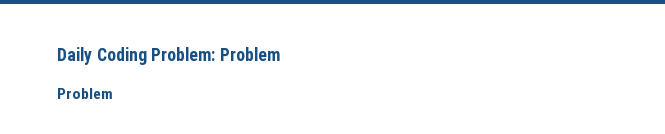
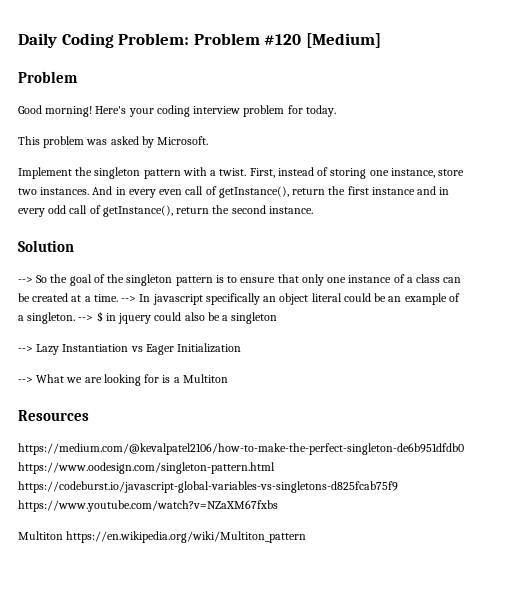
[57,88,113,99] // Problem -> [264,33,381,48] [18,71,78,83] [18,105,336,117] [18,136,209,148] [18,167,465,179] [18,186,450,198] [18,205,313,217] [18,240,74,252] [18,274,462,286] [18,293,460,305] [18,311,278,324] [18,343,242,355] [18,374,228,386] [18,410,89,421] [18,443,464,455] [18,462,275,474] [18,481,398,493] [18,500,278,512] [18,531,307,543] #120 [Medium] // Problem // Good morning! Here's your coding interview problem for today. // This problem was asked by Microsoft. // Implement the singleton pattern with a twist. First, instead of storing one instance, store two instances. And in every even call of getInstance(), return the first instance and in every odd call of getInstance(), return the second instance. // Solution // --> So the goal of the singleton pattern is to ensure that only one instance of a class can be created at a time. --> In javascript specifically an object literal could be an example of a singleton. --> $ in jquery could also be a singleton // --> Lazy Instantiation vs Eager Initialization // --> What we are looking for is a Multiton // Resources // https://medium.com/@kevalpatel2106/how-to-make-the-perfect-singleton-de6b951dfdb0 https://www.oodesign.com/singleton-pattern.html https://codeburst.io/javascript-global-variables-vs-singletons-d825fcab75f9 https://www.youtube.com/watch?v=NZaXM67fxbs // Multiton https://en.wikipedia.org/wiki/Multiton_pattern

